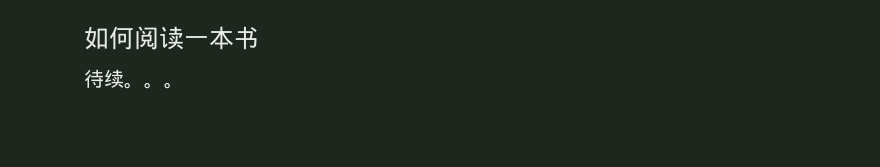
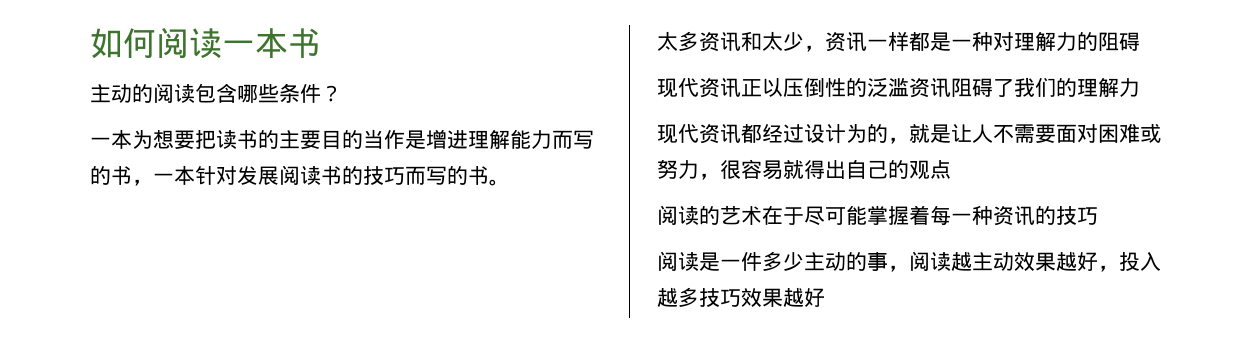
[84,69,184,89] 待续。。。 -> [90,83,342,103] [90,129,594,149] [90,165,510,186] [657,31,1140,52] [657,77,1140,98] [657,123,1161,144] [657,159,951,180] [657,205,1098,226] [657,251,1161,272] [657,287,825,308] 主动的阅读包含哪些条件？ // 一本为想要把读书的主要目的当作是增进理解能力而写的书，一本针对发展阅读书的技巧而写的书。 // 太多资讯和太少，资讯一样都是一种对理解力的阻碍 // 现代资讯正以压倒性的泛滥资讯阻碍了我们的理解力 // 现代资讯都经过设计为的，就是让人不需要面对困难或努力，很容易就得出自己的观点 // 阅读的艺术在于尽可能掌握着每一种资讯的技巧 // 阅读是一件多少主动的事，阅读越主动效果越好，投入越多技巧效果越好

